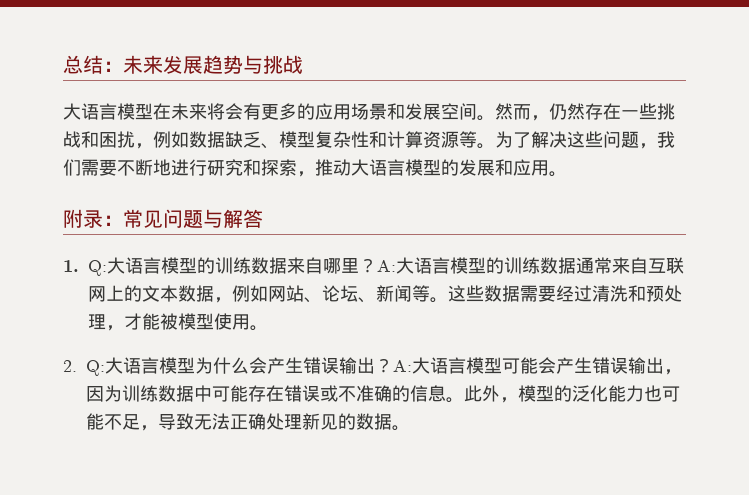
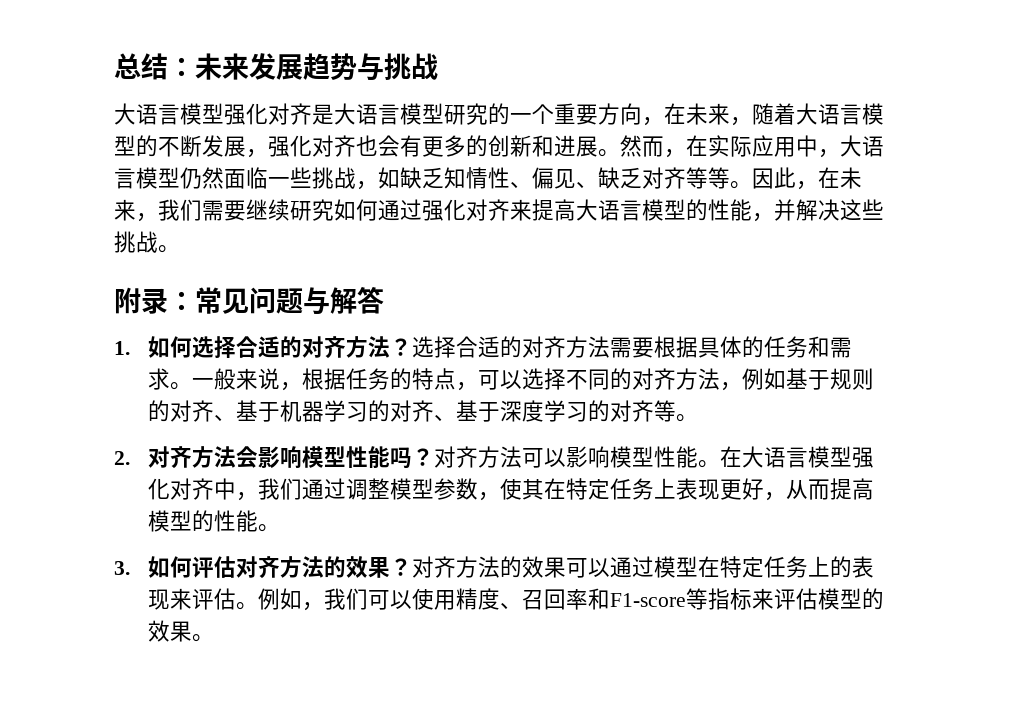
[153,103,675,121] [63,131,675,149] [63,159,549,177] 在未来将会有更多的应用场景和发展空间。然而，仍然存在一些挑战和困扰，例如数据缺乏、模型复杂性和计算资源等。为了解决这些问题，我们需要不断地进行研究和探索，推动大语言模型的发展和应用 -> [224,103,884,126] [114,135,884,158] [114,167,862,190] [114,199,884,222] [114,231,158,253] 强化对齐是大语言模型研究的一个重要方向，在未来，随着大语言模型的不断发展，强化对齐也会有更多的创新和进展。然而，在实际应用中，大语言模型仍然面临一些挑战，如缺乏知情性、偏见、缺乏对齐等等。因此，在未来，我们需要继续研究如何通过强化对齐来提高大语言模型的性能，并解决这些挑战
[87,257,684,276] [87,285,682,303] [87,313,268,331] [63,357,682,376] [85,385,680,403] [85,413,392,431] Q:大语言模型的训练数据来自哪里？A:大语言模型的训练数据通常来自互联网上的文本数据，例如网站、论坛、新闻等。这些数据需要经过清洗和预处理，才能被模型使用。 // 2. Q:大语言模型为什么会产生错误输出？A:大语言模型可能会产生错误输出，因为训练数据中可能存在错误或不准确的信息。此外，模型的泛化能力也可能不足，导致无法正确处理新见的数据 -> [148,336,853,359] [148,368,875,391] [148,400,699,422] [114,446,875,469] [148,478,875,501] [148,510,281,532] [114,556,875,579] [148,588,885,611] [148,620,193,642] 如何选择合适的对齐方法？选择合适的对齐方法需要根据具体的任务和需求。一般来说，根据任务的特点，可以选择不同的对齐方法，例如基于规则的对齐、基于机器学习的对齐、基于深度学习的对齐等。 // 2.对齐方法会影响模型性能吗？对齐方法可以影响模型性能。在大语言模型强化对齐中，我们通过调整模型参数，使其在特定任务上表现更好，从而提高模型的性能。 // 3.如何评估对齐方法的效果？对齐方法的效果可以通过模型在特定任务上的表现来评估。例如，我们可以使用精度、召回率和F1-score等指标来评估模型的效果

